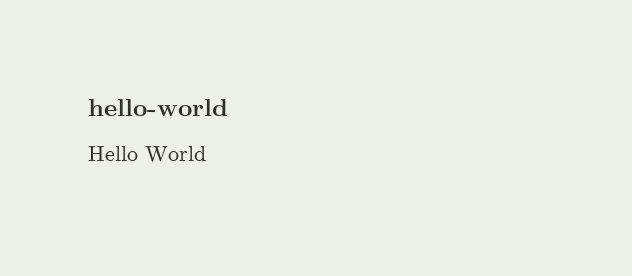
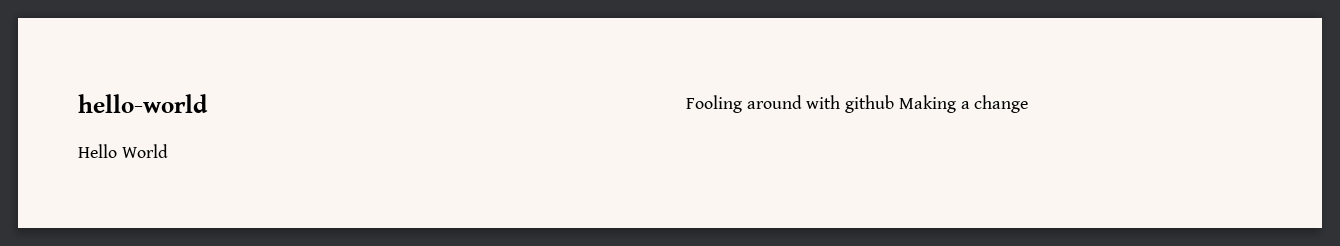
(207, 155) none -> [686,95,1029,113] // Fooling around with github Making a change

